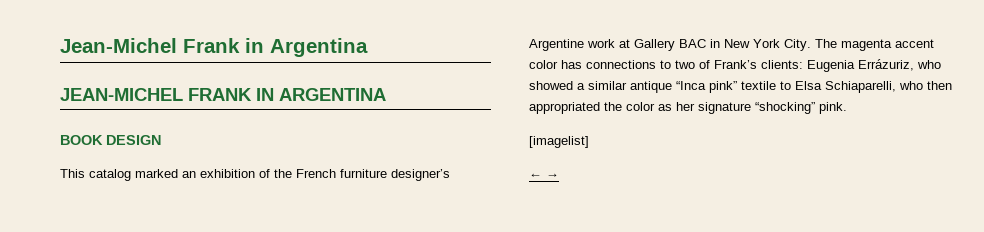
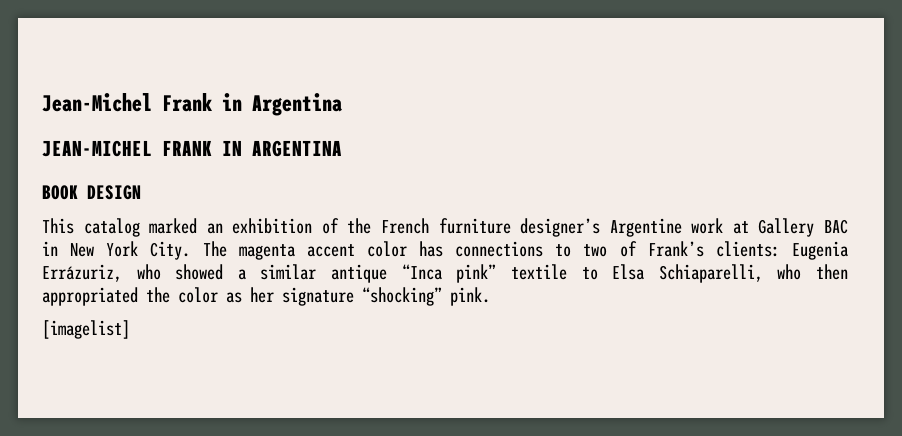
[529,173,559,179] // ← → -> (130, 329) none

